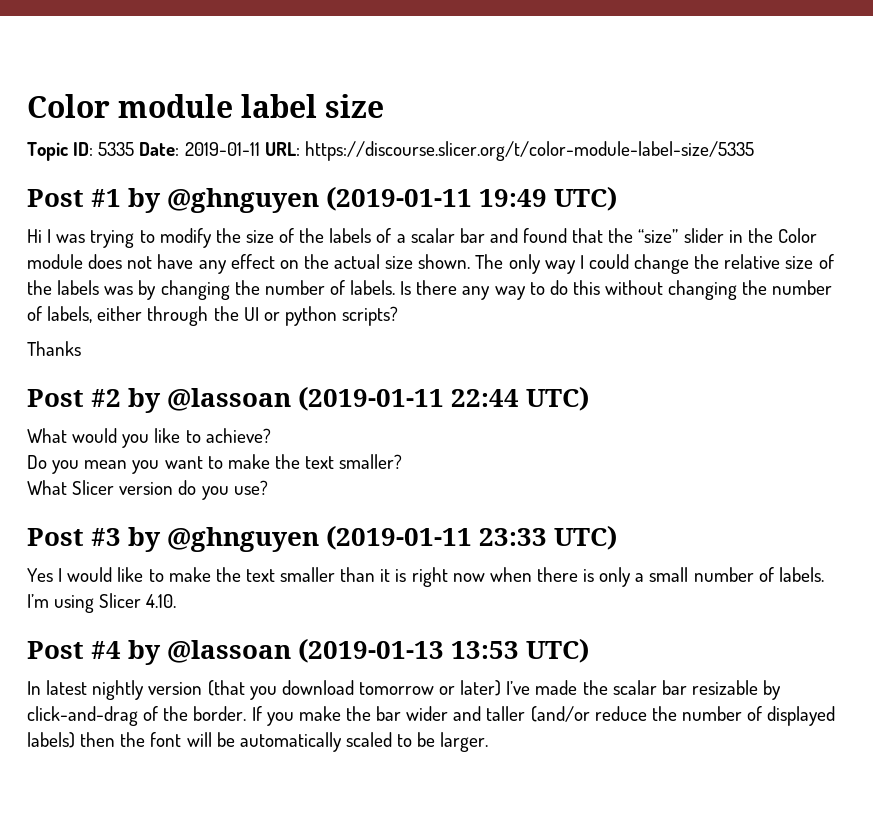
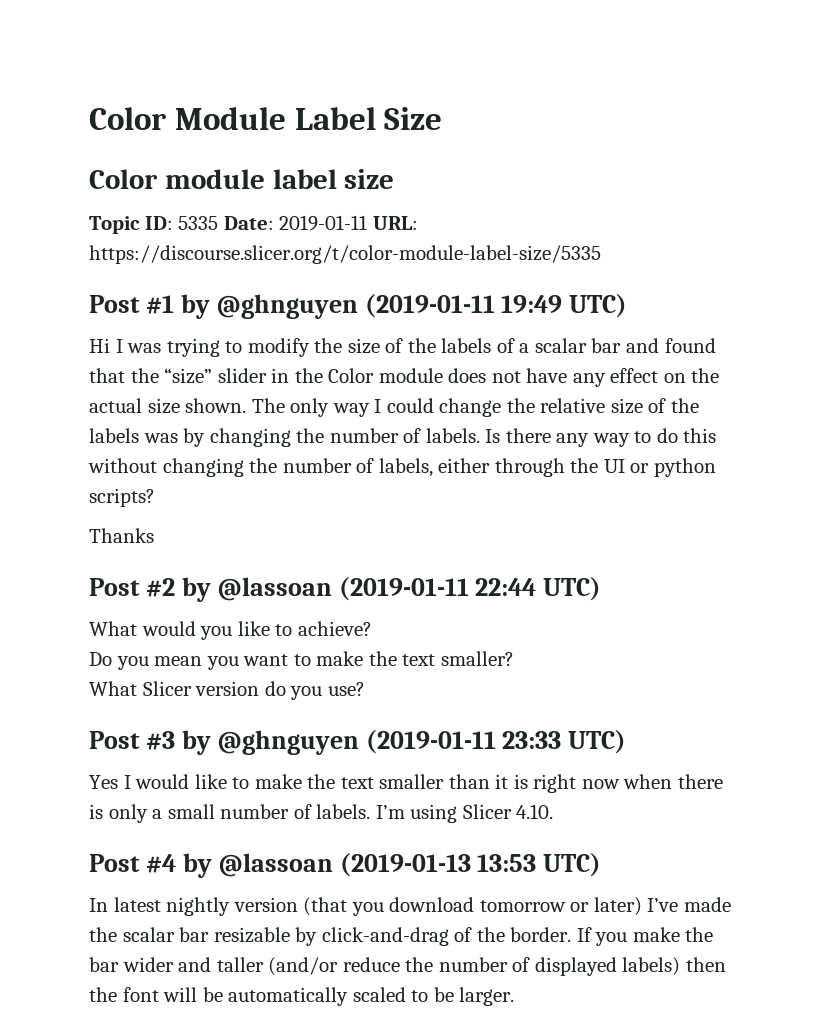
[27,94,110,118] Color -> [89,107,443,130] [89,169,158,189] Color Module Label Size // Color

